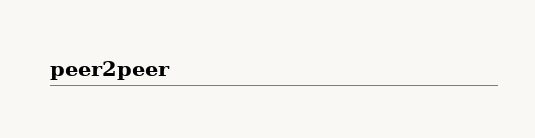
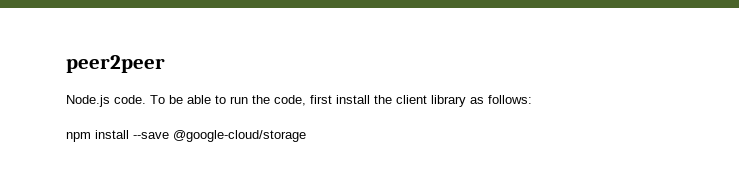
(170, 70) none -> [66,95,532,107] [66,130,306,142] // Node.js code. To be able to run the code, first install the client library as follows: // npm install --save @google-cloud/storage

